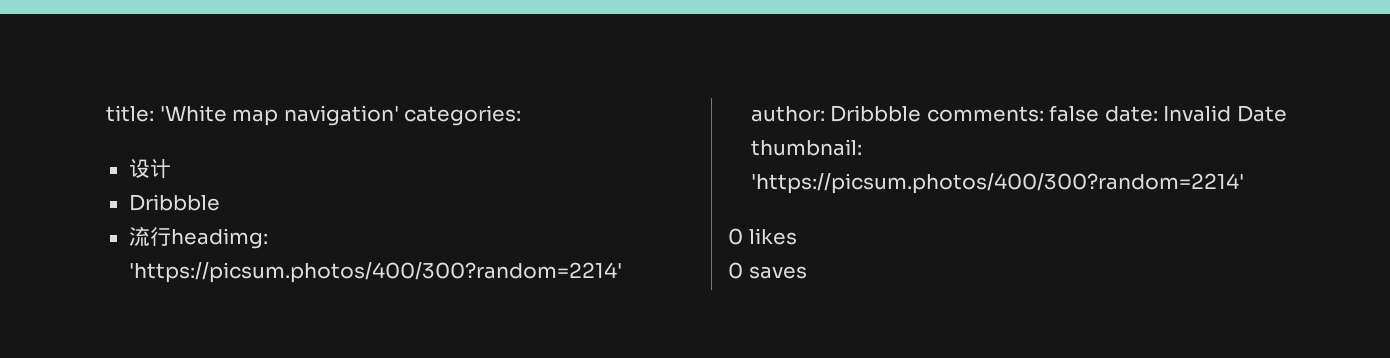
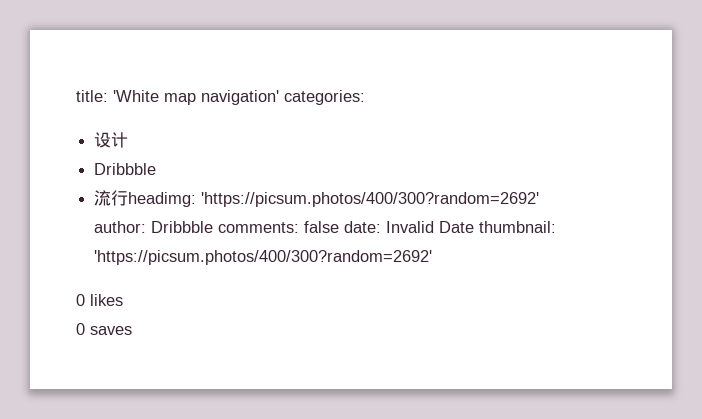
[128,262,622,283] 'https://picsum.photos/400/300?random=2214' -> [201,192,540,207] 'https://picsum.photos/400/300?random=2692'
[750,173,1244,194] 'https://picsum.photos/400/300?random=2214' -> [94,250,433,265] 'https://picsum.photos/400/300?random=2692'

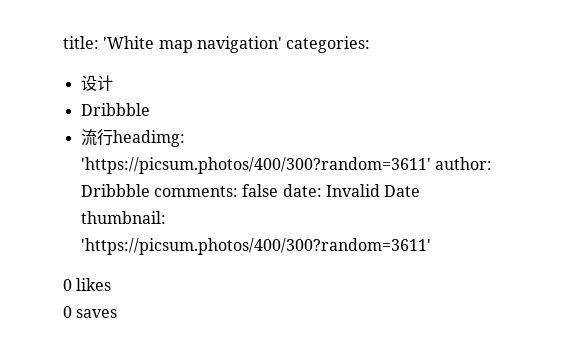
[201,192,540,207] 'https://picsum.photos/400/300?random=2692' -> [80,157,431,174] 'https://picsum.photos/400/300?random=3611'
[94,250,433,265] 'https://picsum.photos/400/300?random=2692' -> [80,238,431,255] 'https://picsum.photos/400/300?random=3611'

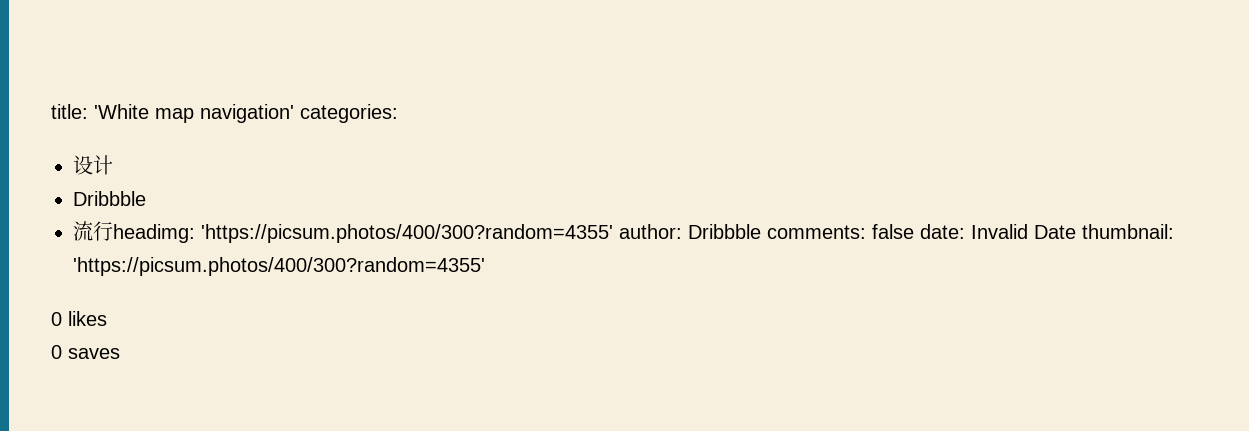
[80,157,431,174] 'https://picsum.photos/400/300?random=3611' -> [201,224,613,243] 'https://picsum.photos/400/300?random=4355'
[80,238,431,255] 'https://picsum.photos/400/300?random=3611' -> [73,257,485,276] 'https://picsum.photos/400/300?random=4355'

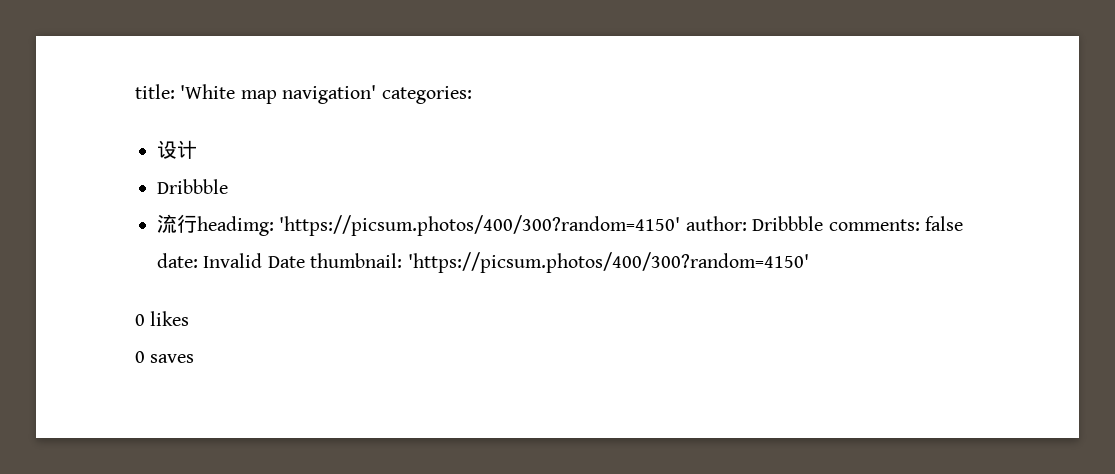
[201,224,613,243] 'https://picsum.photos/400/300?random=4355' -> [279,215,681,236] 'https://picsum.photos/400/300?random=4150'
[73,257,485,276] 'https://picsum.photos/400/300?random=4355' -> [407,252,809,273] 'https://picsum.photos/400/300?random=4150'

